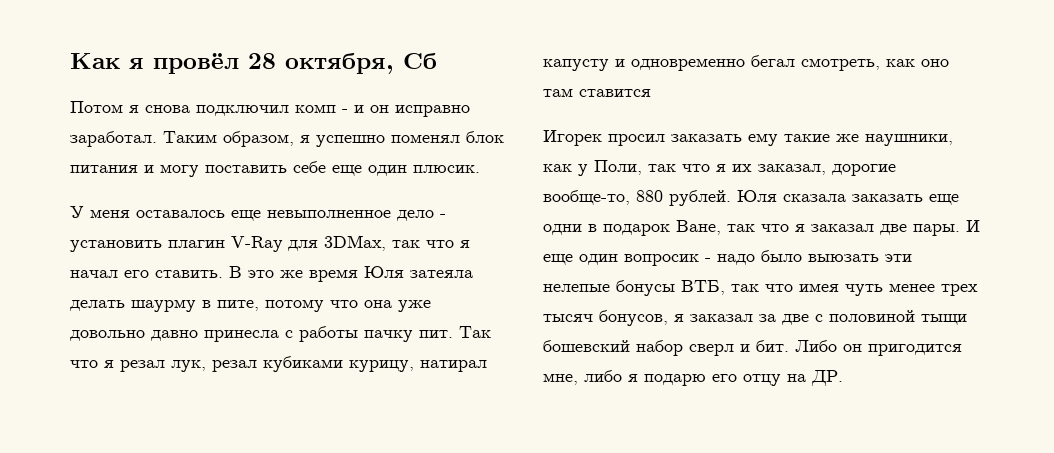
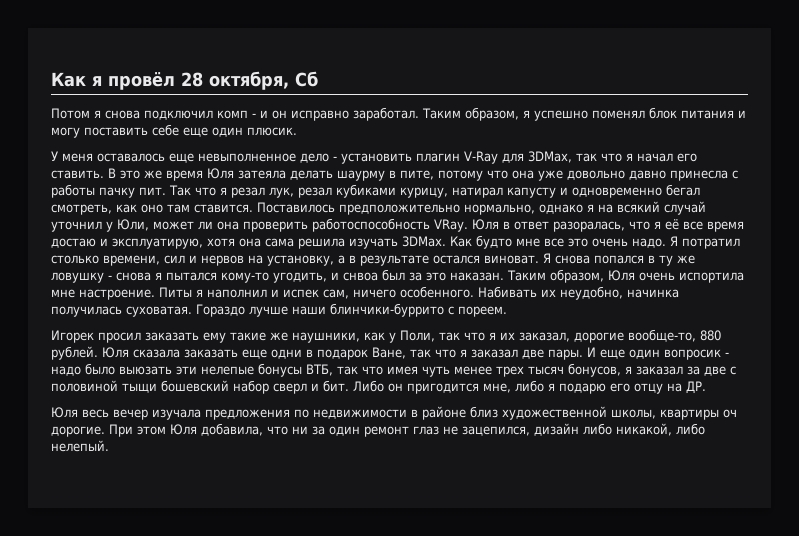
[579,89,651,97] ставится -> [194,201,706,215] [51,218,744,232] [51,235,740,249] [51,253,695,266] [51,269,744,283] [51,286,679,300] [51,303,507,317] ставится. Поставилось предположительно нормально, однако я на всякий случай уточнил у Юли, может ли она проверить работоспособность VRay. Юля в ответ разоралась, что я её все время достаю и эксплуатирую, хотя она сама решила изучать 3DMax. Как будто мне все это очень надо. Я потратил столько времени, сил и нервов на установку, а в результате остался виноват. Я снова попался в ту же ловушку - снова я пытался кому-то угодить, и снвоа был за это наказан. Таким образом, Юля очень испортила мне настроение. Питы я наполнил и испек сам, ничего особенного. Набивать их неудобно, начинка получилась суховатая. Гораздо лучше наши блинчики-буррито с пореем.
(843, 378) none -> [51,406,737,420] [51,423,705,437] [51,440,109,452] // Юля весь вечер изучала предложения по недвижимости в районе близ художественной школы, квартиры оч дорогие. При этом Юля добавила, что ни за один ремонт глаз не зацепился, дизайн либо никакой, либо нелепый.

